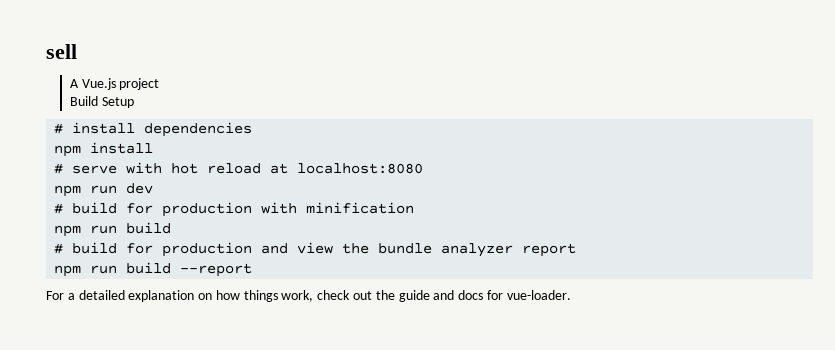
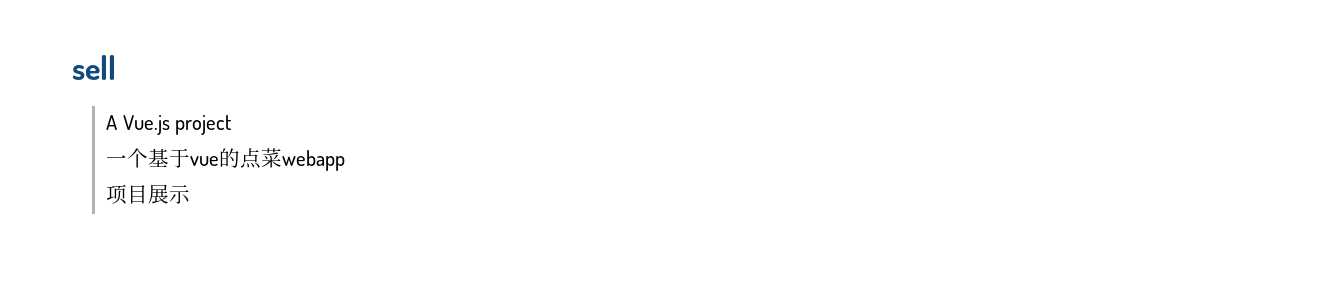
[69,96,134,108] [54,122,253,137] [54,142,154,157] [54,162,424,174] [54,183,154,197] [54,202,415,217] [54,222,172,237] [54,242,577,257] [54,262,253,277] [46,290,571,302] Build Setup // # install dependencies // npm install // # serve with hot reload at localhost:8080 // npm run dev // # build for production with minification // npm run build // # build for production and view the bundle analyzer report // npm run build --report // For a detailed explanation on how things work, check out the guide and docs for vue-loader. -> [106,148,346,171] [106,184,191,205] 一个基于vue的点菜webapp // 项目展示

